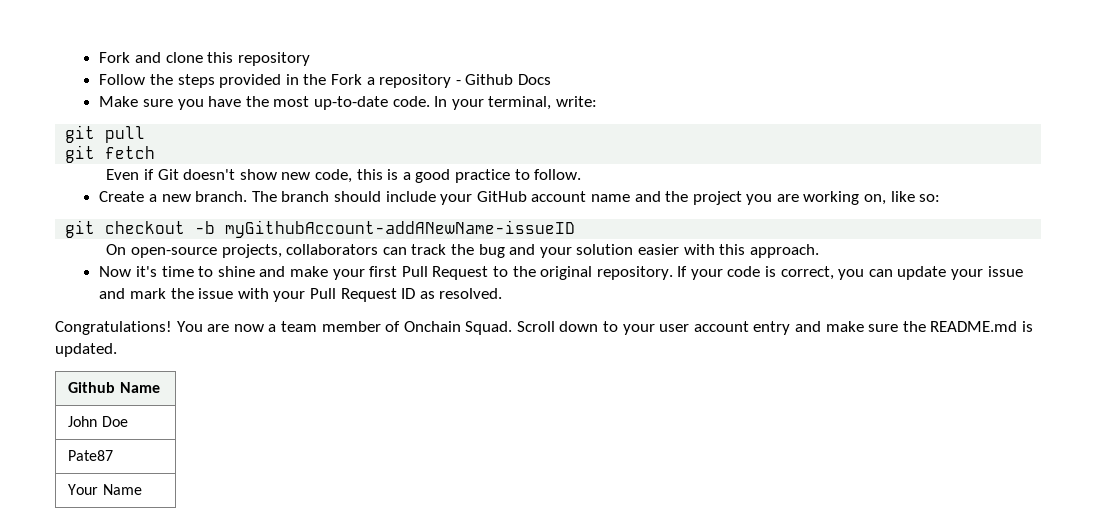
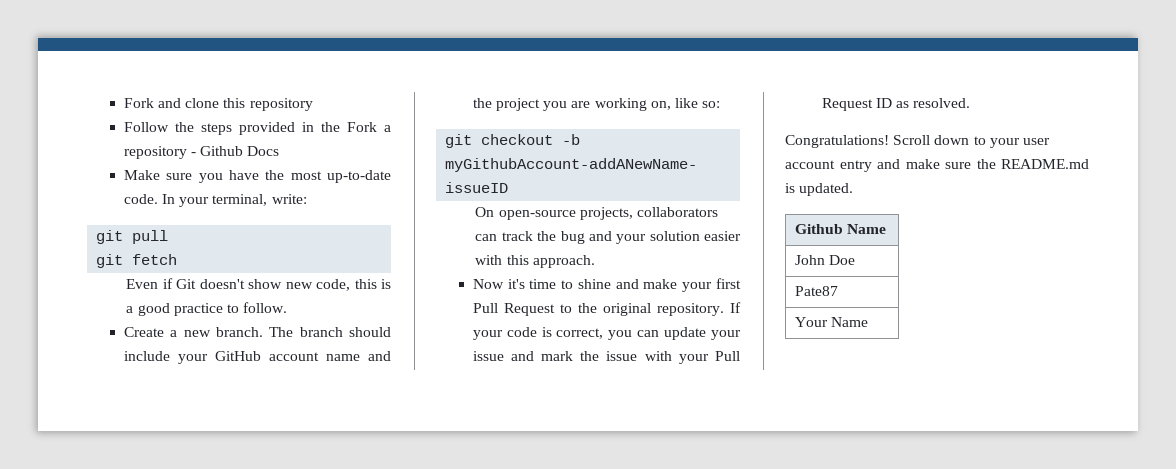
[176,321,513,335] You are now a team member of Onchain Squad. -> (889, 141) none

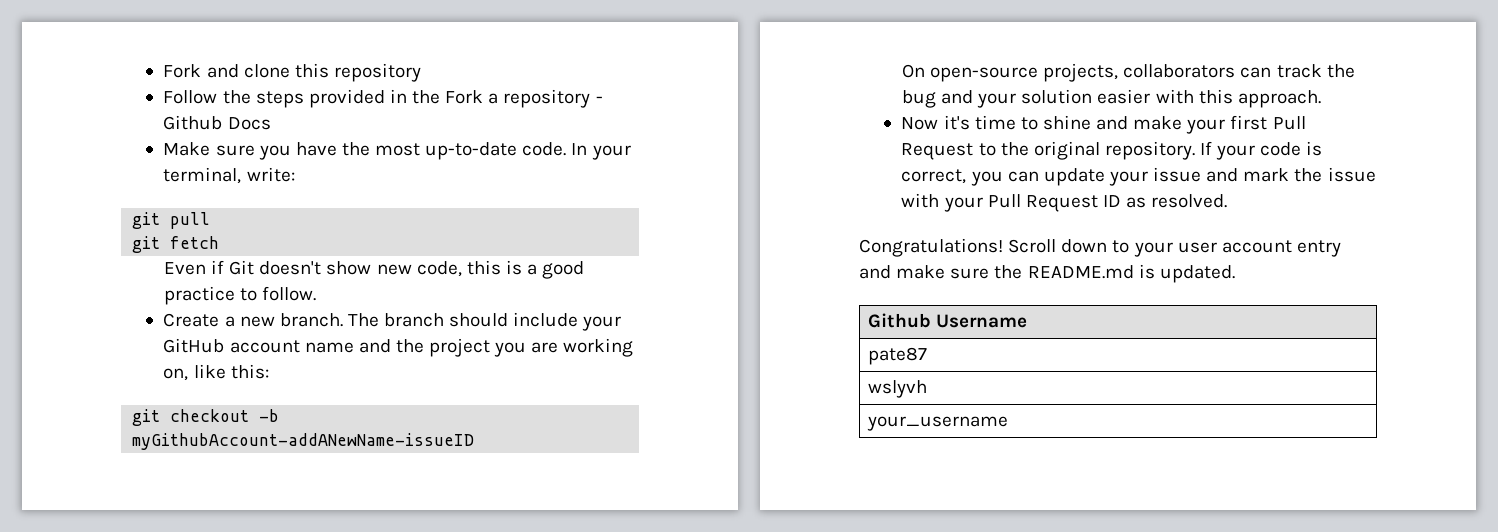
[702,101,721,108] so: -> [230,364,269,379] this:
[847,224,887,234] [795,255,856,265] [795,286,839,296] [795,317,869,327] Name // John Doe // Pate87 // Your Name -> [935,314,1027,328] [867,347,927,365] [867,380,927,398] [866,416,1008,431] Username // pate87 // wslyvh // your_username

